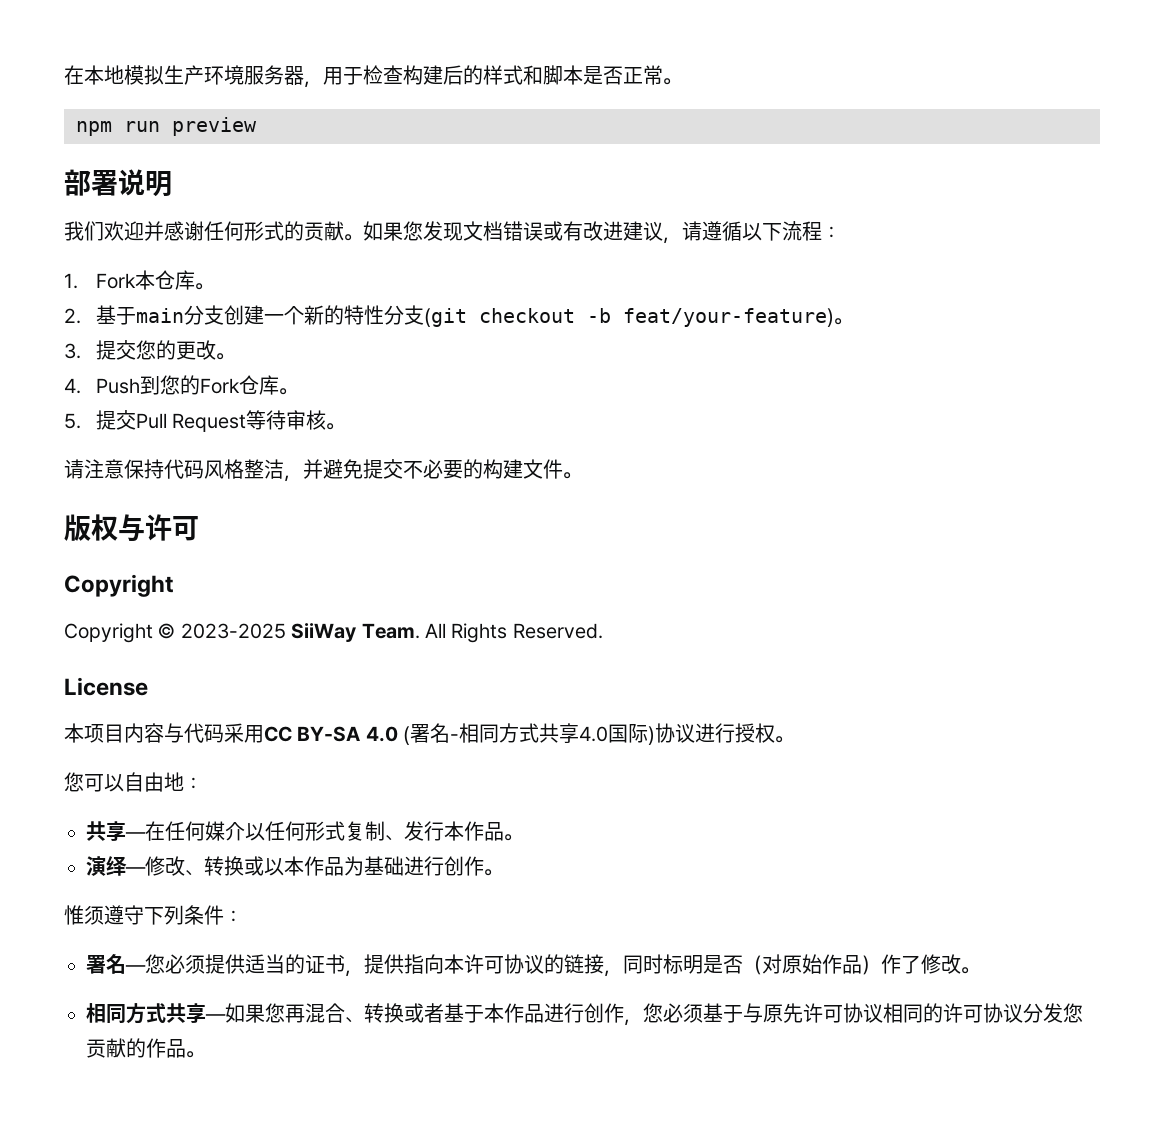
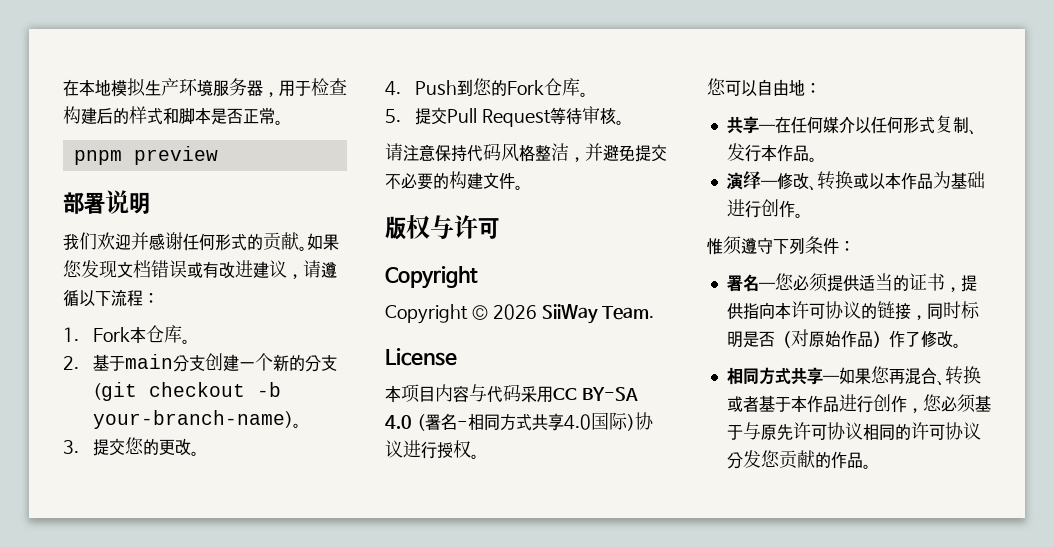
[76,121,160,136] npm run -> [73,150,122,165] pnpm
[343,305,384,325] 特性 -> (305, 362) none
[622,308,834,327] feat/your-feature) -> [92,410,293,429] your-branch-name)
[180,623,286,639] 2023-2025 -> [492,304,537,320] 2026
[425,623,603,643] All Rights Reserved. -> (655, 313) none

